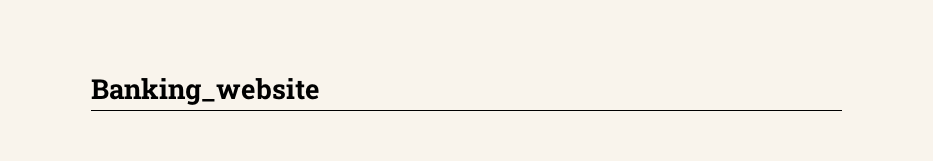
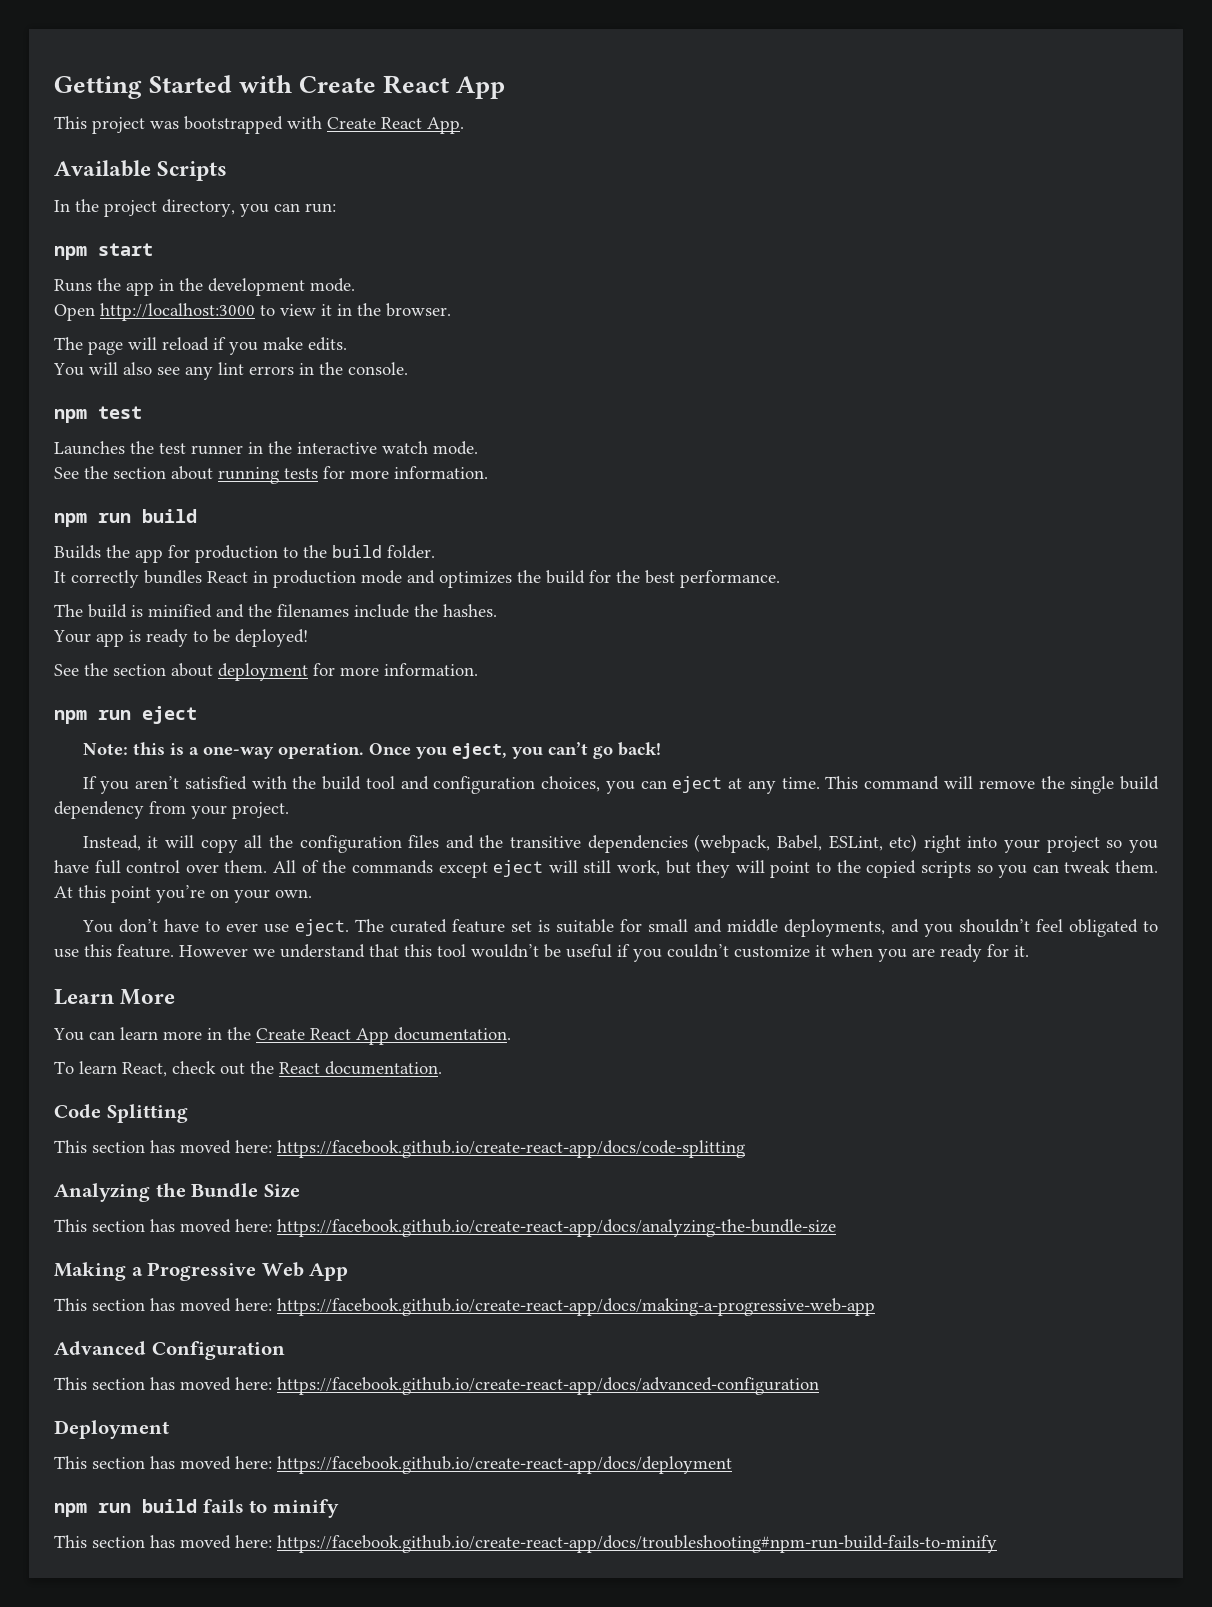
[91,78,320,105] Banking_website -> [54,75,506,99] [54,116,464,134] [54,160,228,181] [54,199,336,217] [54,243,153,260] [54,278,355,296] [54,303,451,321] [54,337,347,355] [53,362,408,380] [54,406,142,423] [54,441,478,455] [54,466,488,484] [54,509,197,527] [54,545,435,563] [54,570,780,588] [54,604,497,618] [53,629,308,647] [54,663,478,681] [54,706,197,724] [82,742,661,759] [82,776,1160,794] [54,801,289,819] [82,834,1158,853] [54,860,1159,878] [54,885,312,903] [81,919,1159,937] [54,944,1029,962] [54,989,176,1005] [53,1027,511,1045] [54,1061,442,1077] [54,1104,188,1123] [54,1140,745,1158] [54,1183,300,1202] [54,1219,836,1237] [54,1262,349,1281] [54,1298,875,1316] [54,1341,285,1360] [54,1377,819,1395] [54,1420,169,1439] [54,1456,732,1474] [54,1499,339,1518] [54,1535,997,1553] Getting Started with Create React App // This project was bootstrapped with Create React App. // Available Scripts // In the project directory, you can run: // npm start // Runs the app in the development mode. // Open http://localhost:3000 to view it in the browser. // The page will reload if you make edits. // You will also see any lint errors in the console. // npm test // Launches the test runner in the interactive watch mode. // See the section about running tests for more information. // npm run build // Builds the app for production to the build folder. // It correctly bundles React in production mode and optimizes the build for the best performance. // The build is minified and the filenames include the hashes. // Your app is ready to be deployed! // See the section about deployment for more information. // npm run eject // Note: this is a one-way operation. Once you eject, you can’t go back! // If you aren’t satisfied with the build tool and configuration choices, you can eject at any time. This command will remove the single build dependency from your project. // Instead, it will copy all the configuration files and the transitive dependencies (webpack, Babel, ESLint, etc) right into your project so you have full control over them. All of the commands except eject will still work, but they will point to the copied scripts so you can tweak them. At this point you’re on your own. // You don’t have to ever use eject. The curated feature set is suitable for small and middle deployments, and you shouldn’t feel obligated to use this feature. However we understand that this tool wouldn’t be useful if you couldn’t customize it when you are ready for it. // Learn More // You can learn more in the Create React App documentation. // To learn React, check out the React documentation. // Code Splitting // This section has moved here: https://facebook.github.io/create-react-app/docs/code-splitting // Analyzing the Bundle Size // This section has moved here: https://facebook.github.io/create-react-app/docs/analyzing-the-bundle-size // Making a Progressive Web App // This section has moved here: https://facebook.github.io/create-react-app/docs/making-a-progressive-web-app // Advanced Configuration // This section has moved here: https://facebook.github.io/create-react-app/docs/advanced-configuration // Deployment // This section has moved here: https://facebook.github.io/create-react-app/docs/deployment // npm run build fails to minify // This section has moved here: https://facebook.github.io/create-react-app/docs/troubleshooting#npm-run-build-fails-to-minify

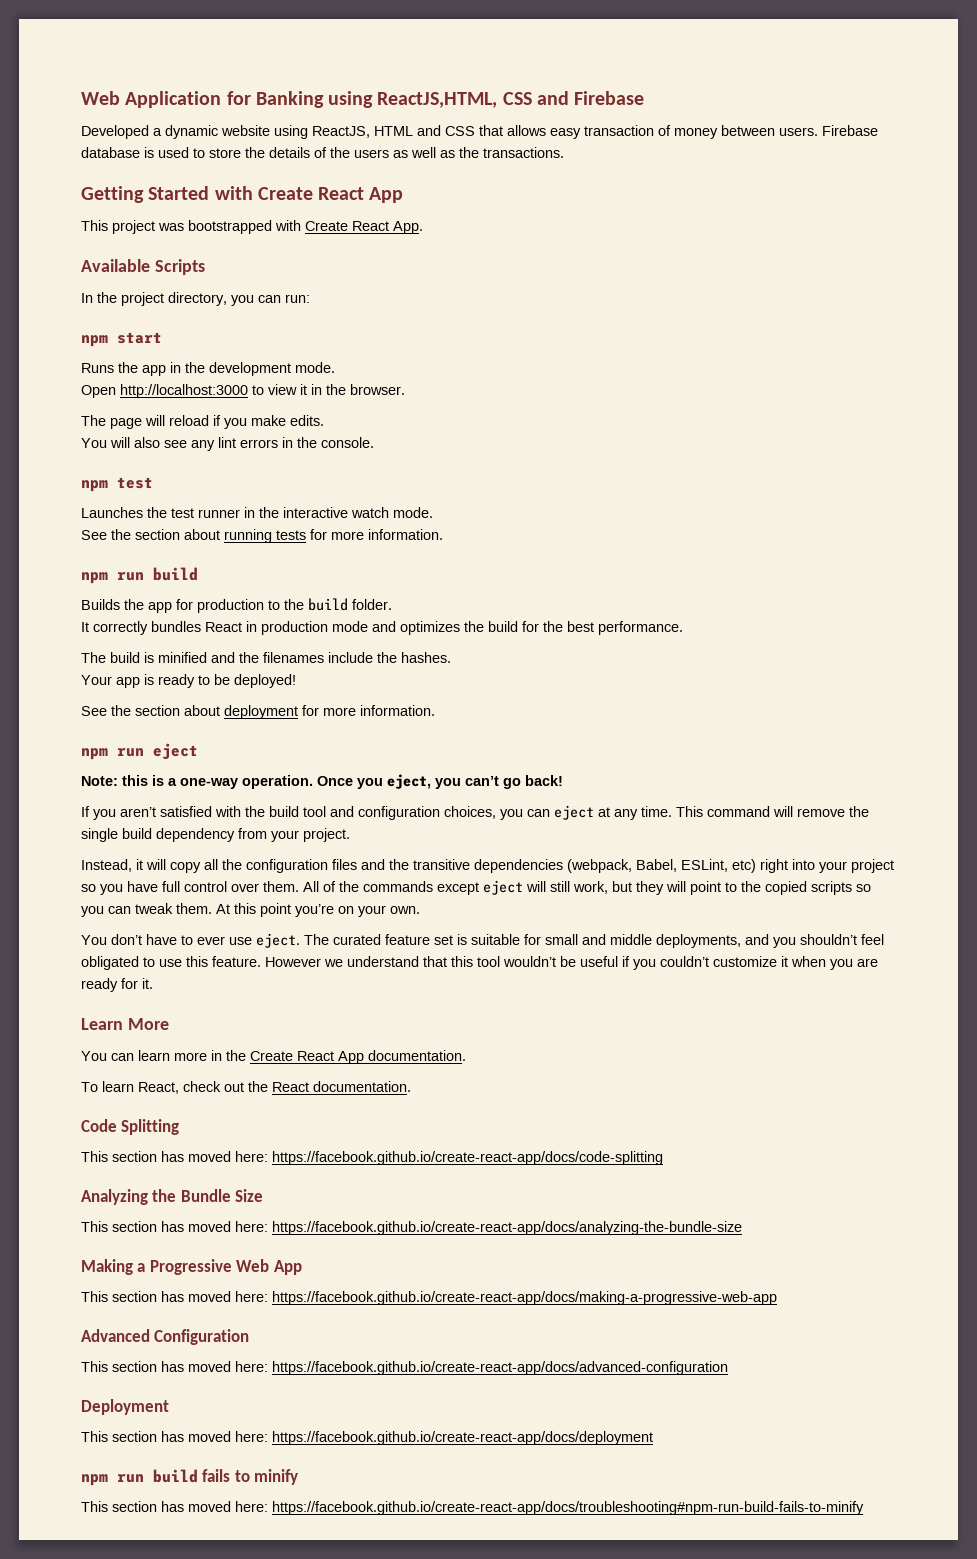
(54, 87) none -> [81,91,645,108] [81,125,878,139] [81,147,564,158] Web Application for Banking using ReactJS,HTML, CSS and Firebase // Developed a dynamic website using ReactJS, HTML and CSS that allows easy transaction of money between users. Firebase database is used to store the details of the users as well as the transactions. //

